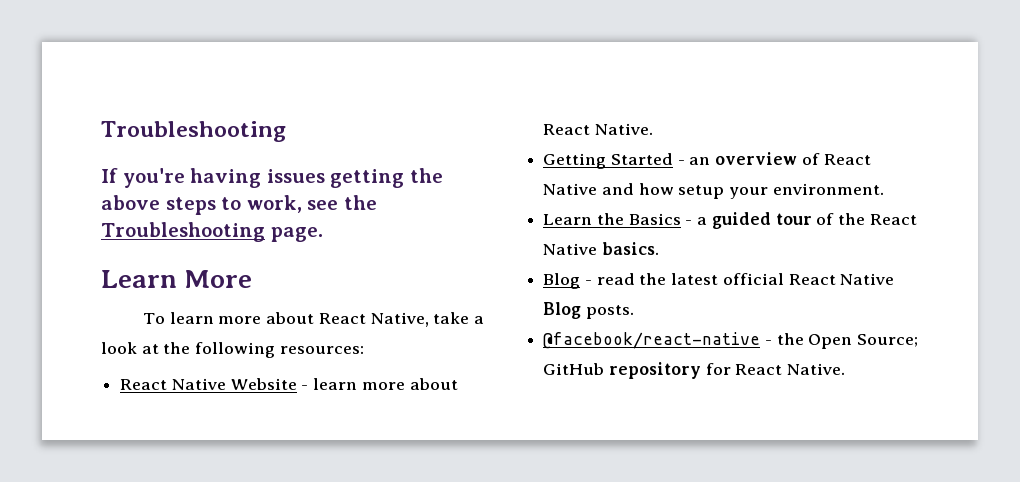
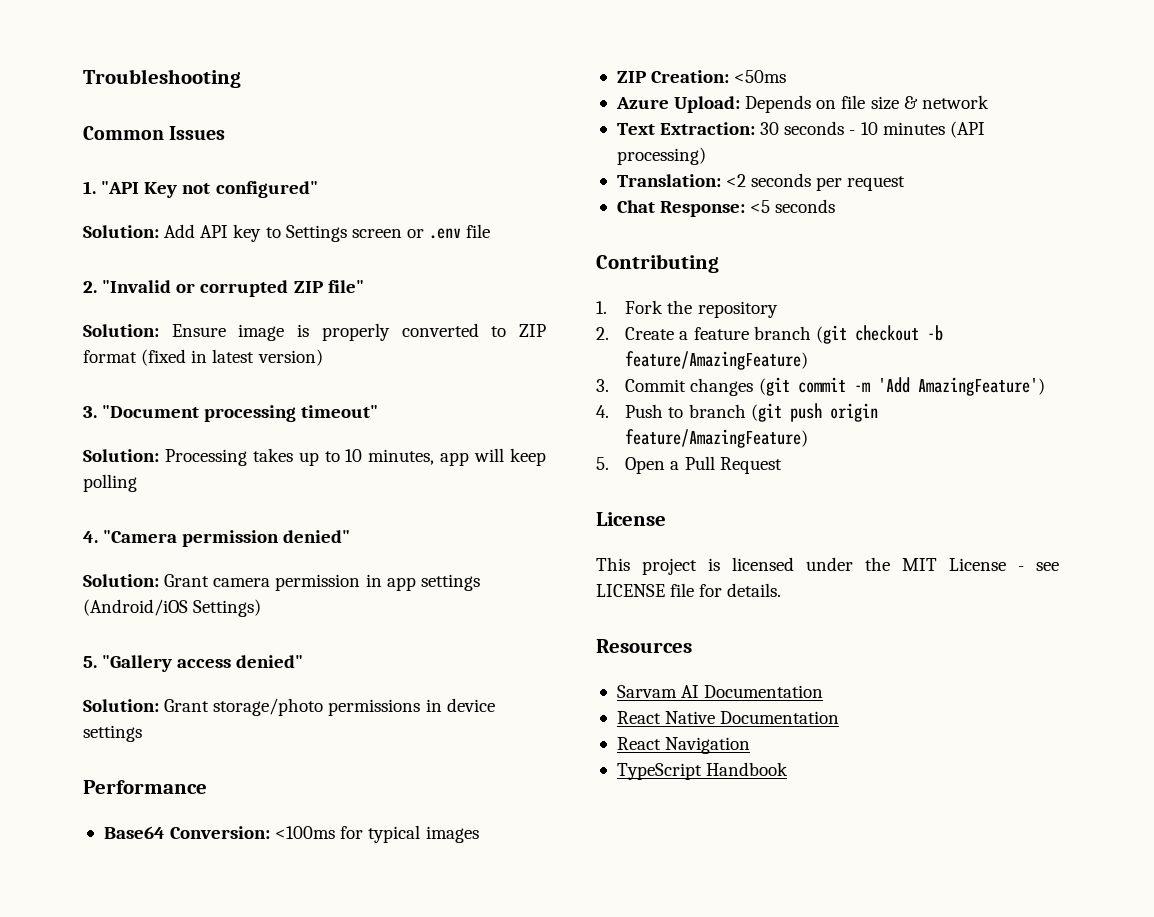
[101,168,443,188] [101,195,377,215] [101,222,323,242] [101,270,253,288] [142,312,485,327] [101,342,364,358] [120,378,458,390] [543,123,653,135] [543,152,871,169] [543,183,884,199] [543,212,917,229] [543,242,659,255] [543,273,895,289] [543,302,634,319] [543,332,919,349] [543,362,846,379] If you're having issues getting the above steps to work, see the Troubleshooting page. // Learn More // To learn more about React Native, take a look at the following resources: // React Native Website - learn more about React Native. // Getting Started - an overview of React Native and how setup your environment. // Learn the Basics - a guided tour of the React Native basics. // Blog - read the latest official React Native Blog posts. // @facebook/react-native - the Open Source; GitHub repository for React Native. -> [83,126,226,140] [83,181,318,198] [83,224,491,242] [83,280,364,297] [83,323,546,341] [83,349,323,366] [83,405,379,422] [83,448,547,466] [83,474,137,492] [83,530,351,547] [83,574,480,591] [83,599,262,617] [83,655,304,672] [83,698,495,716] [83,725,142,742] [83,780,207,794] [103,825,479,843] [616,70,787,83] [615,95,989,113] [616,121,985,138] [616,147,706,165] [616,173,906,191] [616,199,836,217] [596,254,719,273] [596,300,778,318] [596,325,943,344] [625,351,809,370] [596,377,1045,396] [596,403,878,422] [625,429,809,448] [596,456,782,474] [596,512,666,526] [596,557,1059,575] [596,583,782,597] [596,639,692,653] [616,685,824,698] [616,711,840,724] [616,737,751,754] [616,762,789,780] Common Issues // 1. "API Key not configured" // Solution: Add API key to Settings screen or .env file // 2. "Invalid or corrupted ZIP file" // Solution: Ensure image is properly converted to ZIP format (fixed in latest version) // 3. "Document processing timeout" // Solution: Processing takes up to 10 minutes, app will keep polling // 4. "Camera permission denied" // Solution: Grant camera permission in app settings (Android/iOS Settings) // 5. "Gallery access denied" // Solution: Grant storage/photo permissions in device settings // Performance // Base64 Conversion: <100ms for typical images // ZIP Creation: <50ms // Azure Upload: Depends on file size & network // Text Extraction: 30 seconds - 10 minutes (API processing) // Translation: <2 seconds per request // Chat Response: <5 seconds // Contributing // 1. Fork the repository // 2. Create a feature branch (git checkout -b feature/AmazingFeature) // 3. Commit changes (git commit -m 'Add AmazingFeature') // 4. Push to branch (git push origin feature/AmazingFeature) // 5. Open a Pull Request // License // This project is licensed under the MIT License - see LICENSE file for details. // Resources // Sarvam AI Documentation // React Native Documentation // React Navigation // TypeScript Handbook

